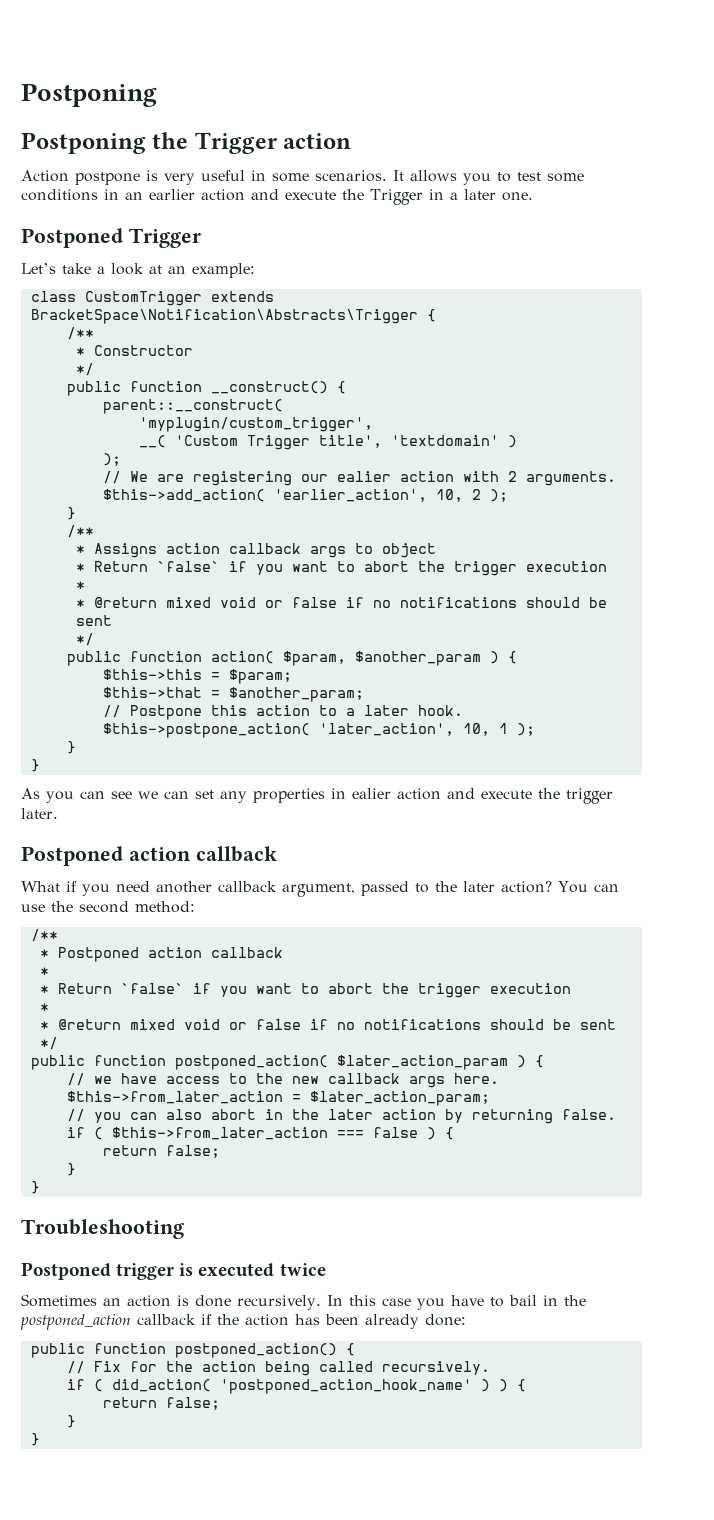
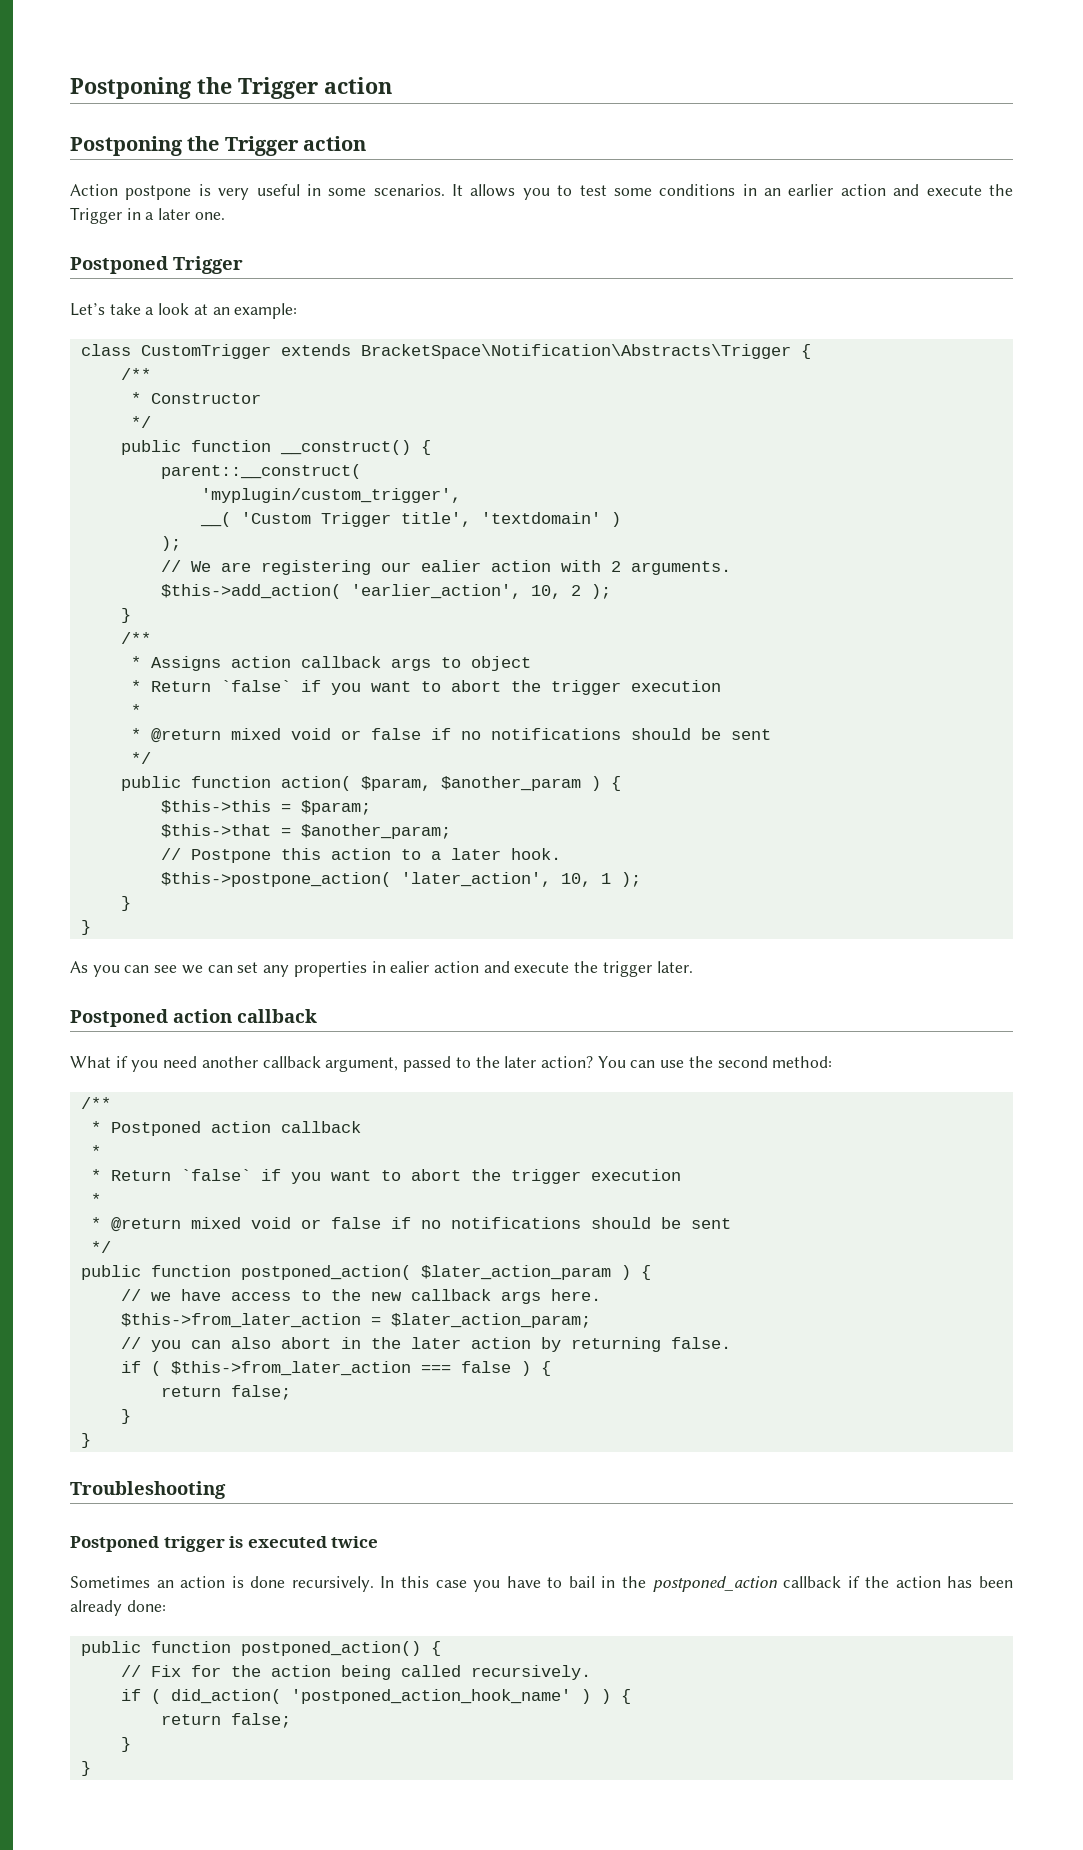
[21,83,157,107] Postponing -> [70,77,392,99] Postponing the Trigger action

